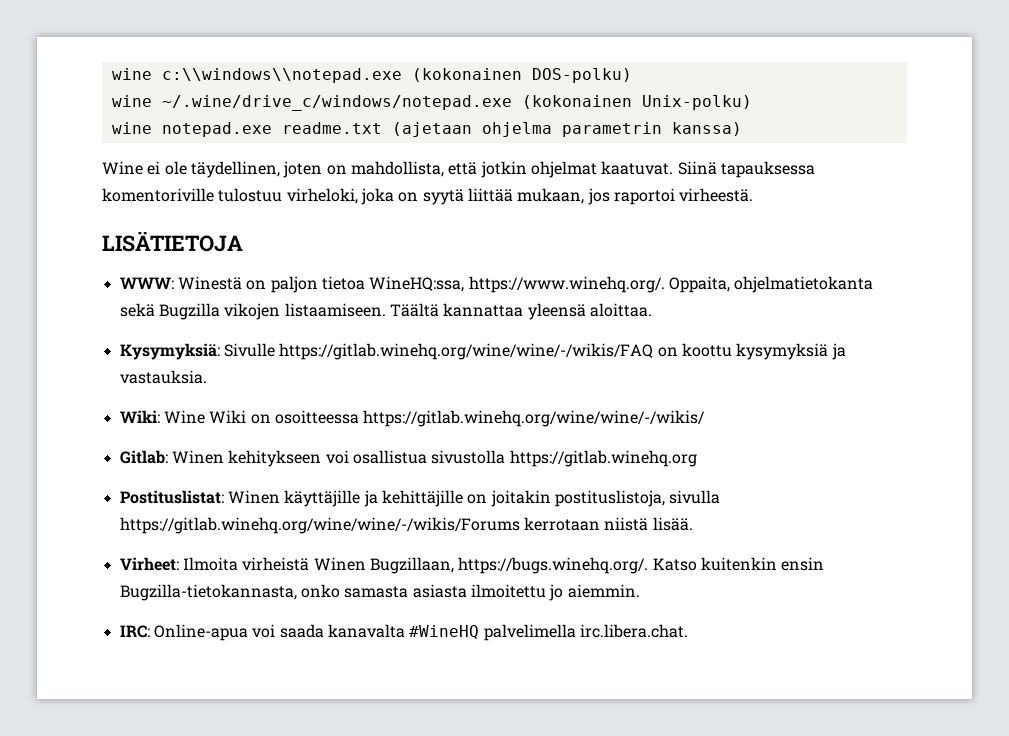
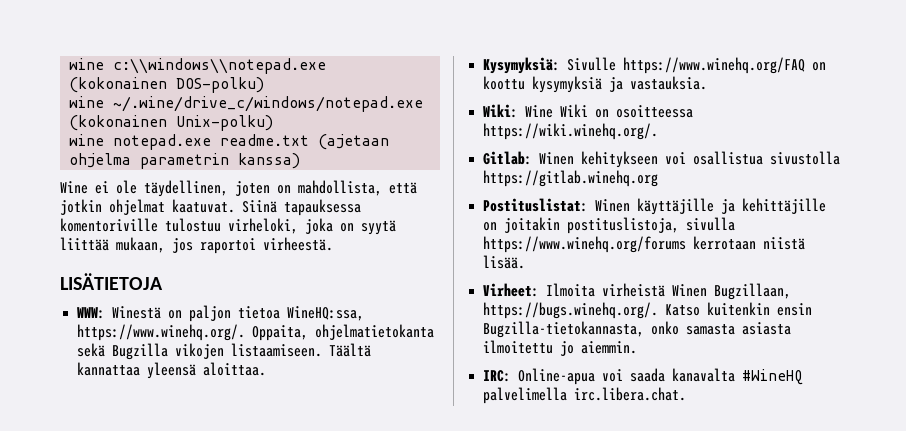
[279,343,654,360] https://gitlab.winehq.org/wine/wine/-/wikis/FAQ -> [623,57,806,74] https://www.winehq.org/FAQ
[363,410,706,427] https://gitlab.winehq.org/wine/wine/-/wikis/ -> [483,123,659,140] https://wiki.winehq.org/.
[119,517,520,534] https://gitlab.winehq.org/wine/wine/-/wikis/Forums -> [483,236,687,253] https://www.winehq.org/forums

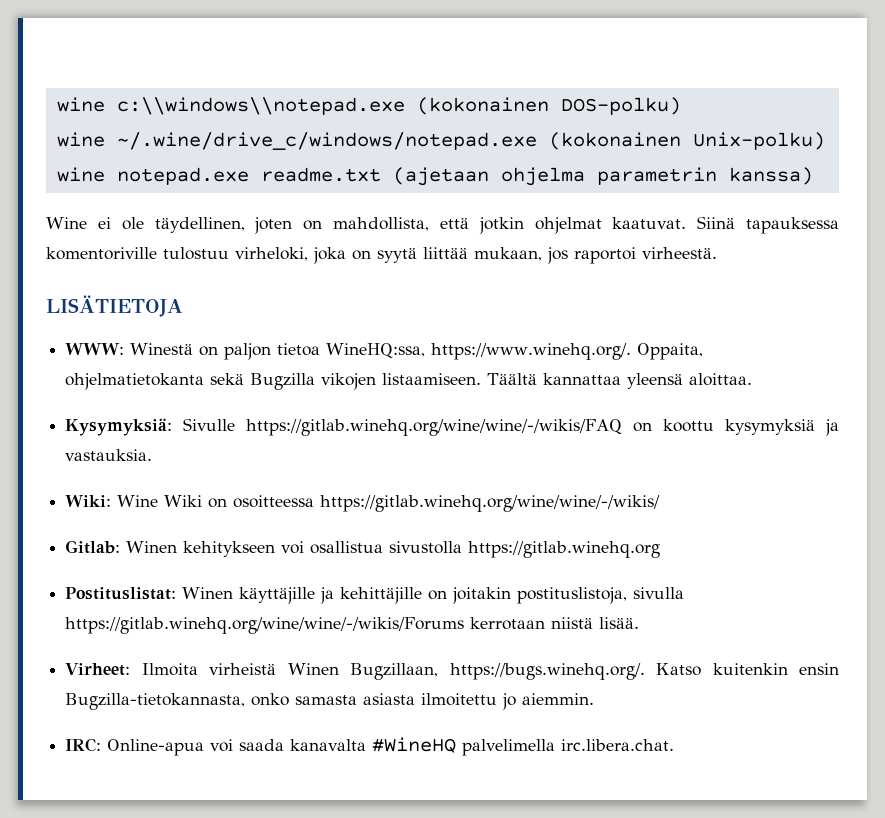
[623,57,806,74] https://www.winehq.org/FAQ -> [246,419,623,436] https://gitlab.winehq.org/wine/wine/-/wikis/FAQ
[483,123,659,140] https://wiki.winehq.org/. -> [320,495,661,512] https://gitlab.winehq.org/wine/wine/-/wikis/
[483,236,687,253] https://www.winehq.org/forums -> [65,617,465,634] https://gitlab.winehq.org/wine/wine/-/wikis/Forums

